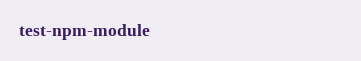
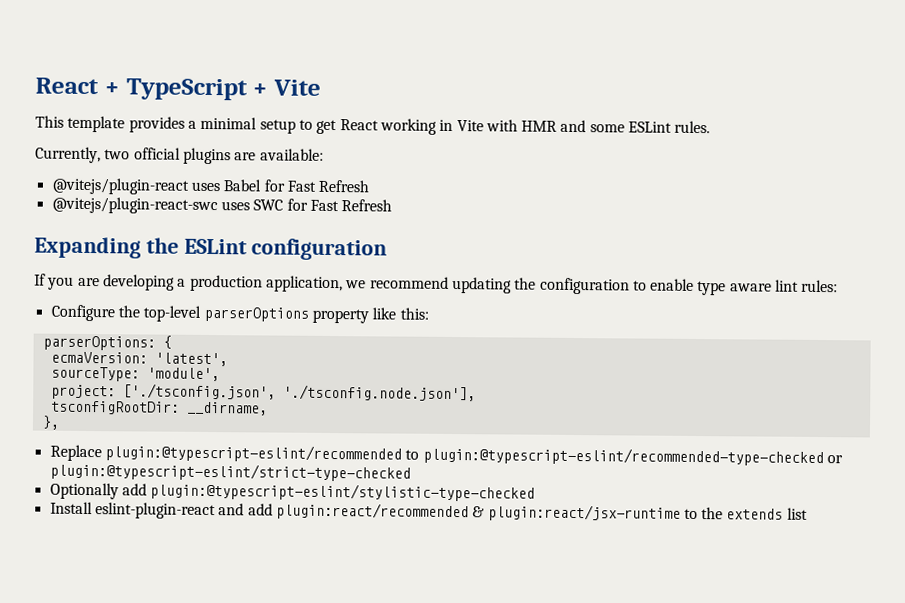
[19,24,150,40] test-npm-module -> [35,77,321,101] [35,115,711,135] [35,146,324,165] [51,177,370,195] [51,196,393,215] [34,236,388,261] [34,273,839,296] [50,304,429,324] [42,335,172,351] [50,351,228,367] [50,366,220,382] [50,383,476,402] [50,400,268,416] [41,415,60,430] [49,444,843,467] [49,462,411,482] [49,482,536,502] [49,501,808,522] React + TypeScript + Vite // This template provides a minimal setup to get React working in Vite with HMR and some ESLint rules. // Currently, two official plugins are available: // @vitejs/plugin-react uses Babel for Fast Refresh // @vitejs/plugin-react-swc uses SWC for Fast Refresh // Expanding the ESLint configuration // If you are developing a production application, we recommend updating the configuration to enable type aware lint rules: // Configure the top-level parserOptions property like this: // parserOptions: { // ecmaVersion: 'latest', // sourceType: 'module', // project: ['./tsconfig.json', './tsconfig.node.json'], // tsconfigRootDir: __dirname, // }, // Replace plugin:@typescript-eslint/recommended to plugin:@typescript-eslint/recommended-type-checked or plugin:@typescript-eslint/strict-type-checked // Optionally add plugin:@typescript-eslint/stylistic-type-checked // Install eslint-plugin-react and add plugin:react/recommended & plugin:react/jsx-runtime to the extends list

